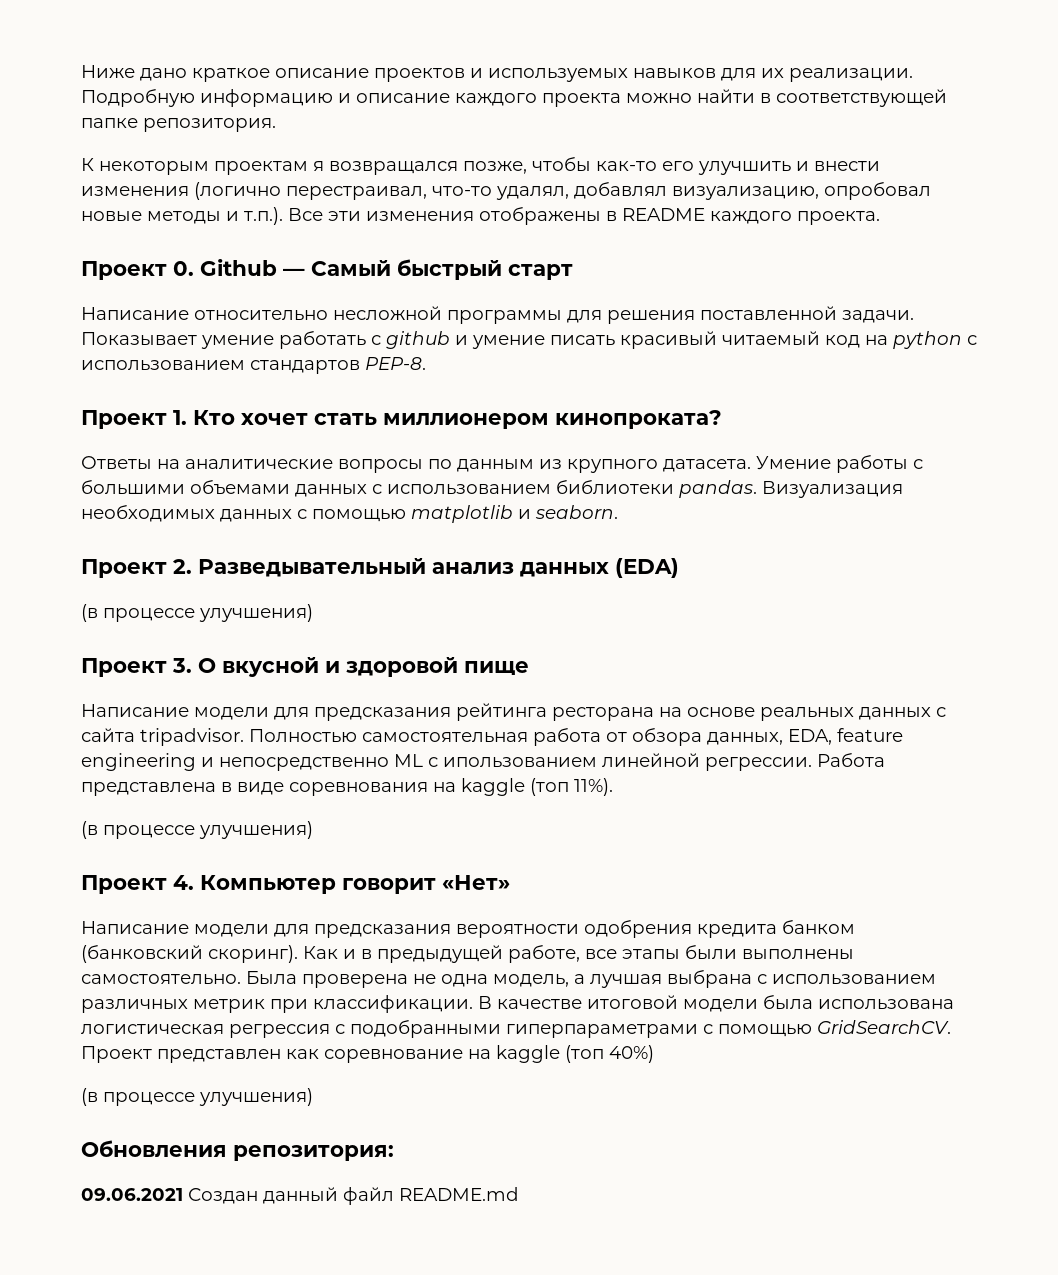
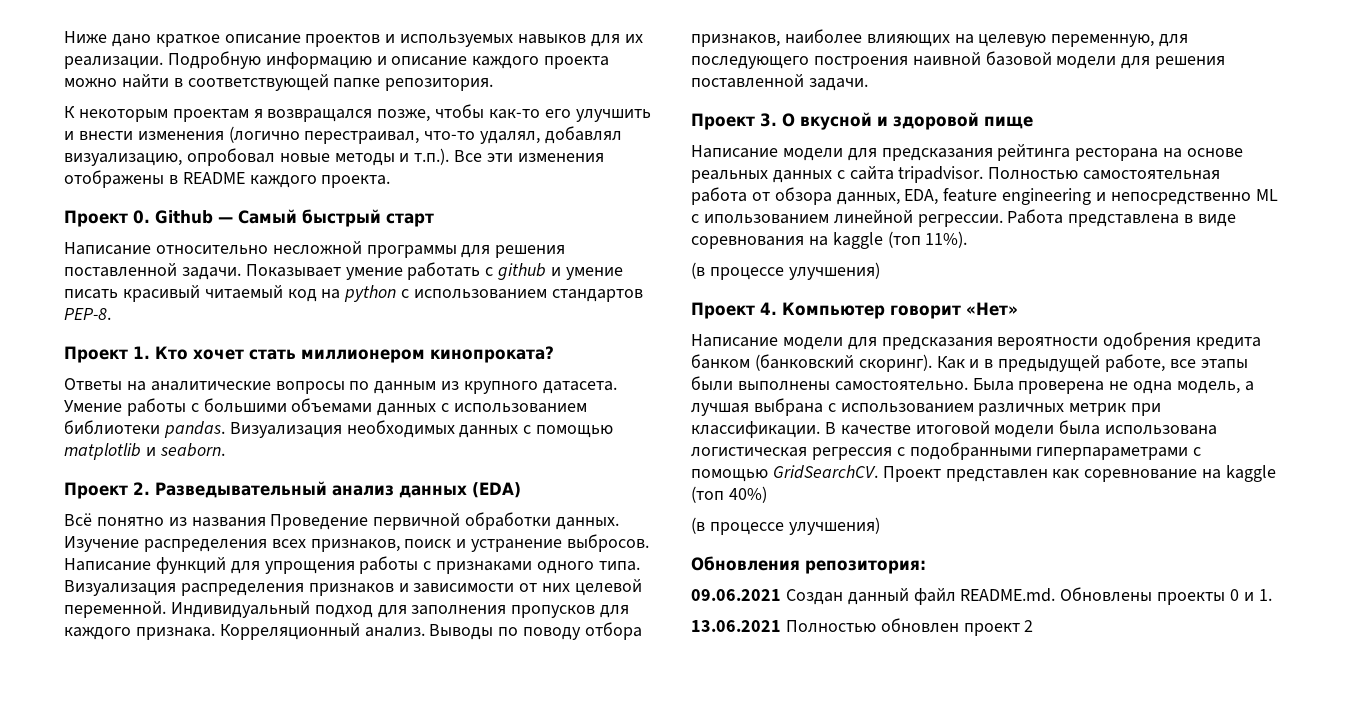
[81,604,313,622] (в процессе улучшения) -> [64,512,620,530] [64,534,650,552] [64,556,640,574] [64,579,643,596] [64,601,630,618] [64,622,643,640] [691,29,1189,47] [691,51,1226,69] [691,74,868,91] Всё понятно из названия Проведение первичной обработки данных. Изучение распределения всех признаков, поиск и устранение выбросов. Написание функций для упрощения работы с признаками одного типа. Визуализация распределения признаков и зависимости от них целевой переменной. Индивидуальный подход для заполнения пропусков для каждого признака. Корреляционный анализ. Выводы по поводу отбора признаков, наиболее влияющих на целевую переменную, для последующего построения наивной базовой модели для решения поставленной задачи.
[399,1187,519,1201] README.md -> [960,587,1272,605] [691,618,1034,636] README.md. Обновлены проекты 0 и 1. // 13.06.2021 Полностью обновлен проект 2

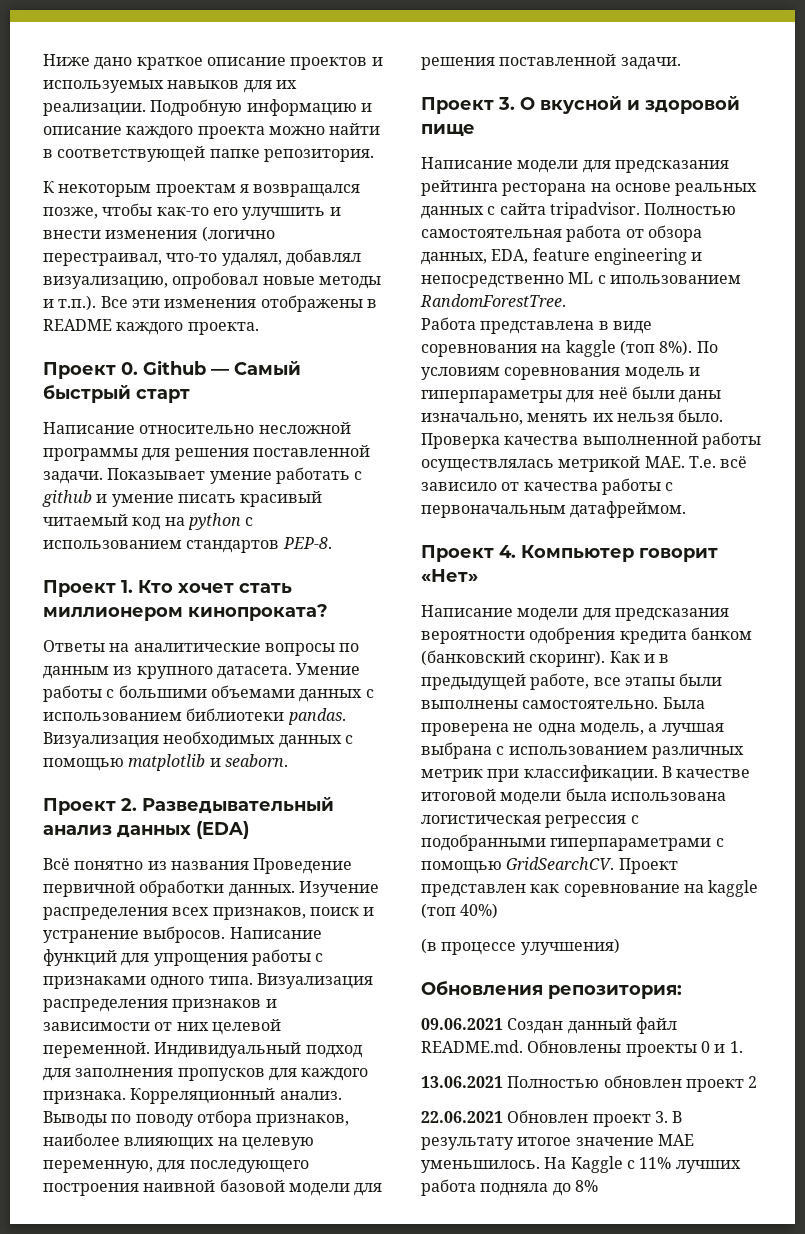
[833,210,1003,227] линейной регрессии. -> [420,294,566,307] RandomForestTree. //
[925,231,968,248] [691,262,880,280] 11%). // (в процессе улучшения) -> [659,340,718,356] [421,367,700,380] [421,386,722,403] [421,409,724,425] [421,432,761,449] [421,456,748,472] [421,478,674,495] [421,501,687,518] 8%). По условиям соревнования модель и гиперпараметры для неё были даны изначально, менять их нельзя было. Проверка качества выполненной работы осуществлялась метрикой MAE. Т.е. всё зависило от качества работы с первоначальным датафреймом.
(1034, 626) none -> [421,1110,683,1127] [421,1134,694,1150] [421,1156,741,1173] [421,1179,598,1196] // 22.06.2021 Обновлен проект 3. В результату итогое значение MAE уменьшилось. На Kaggle с 11% лучших работа подняла до 8%

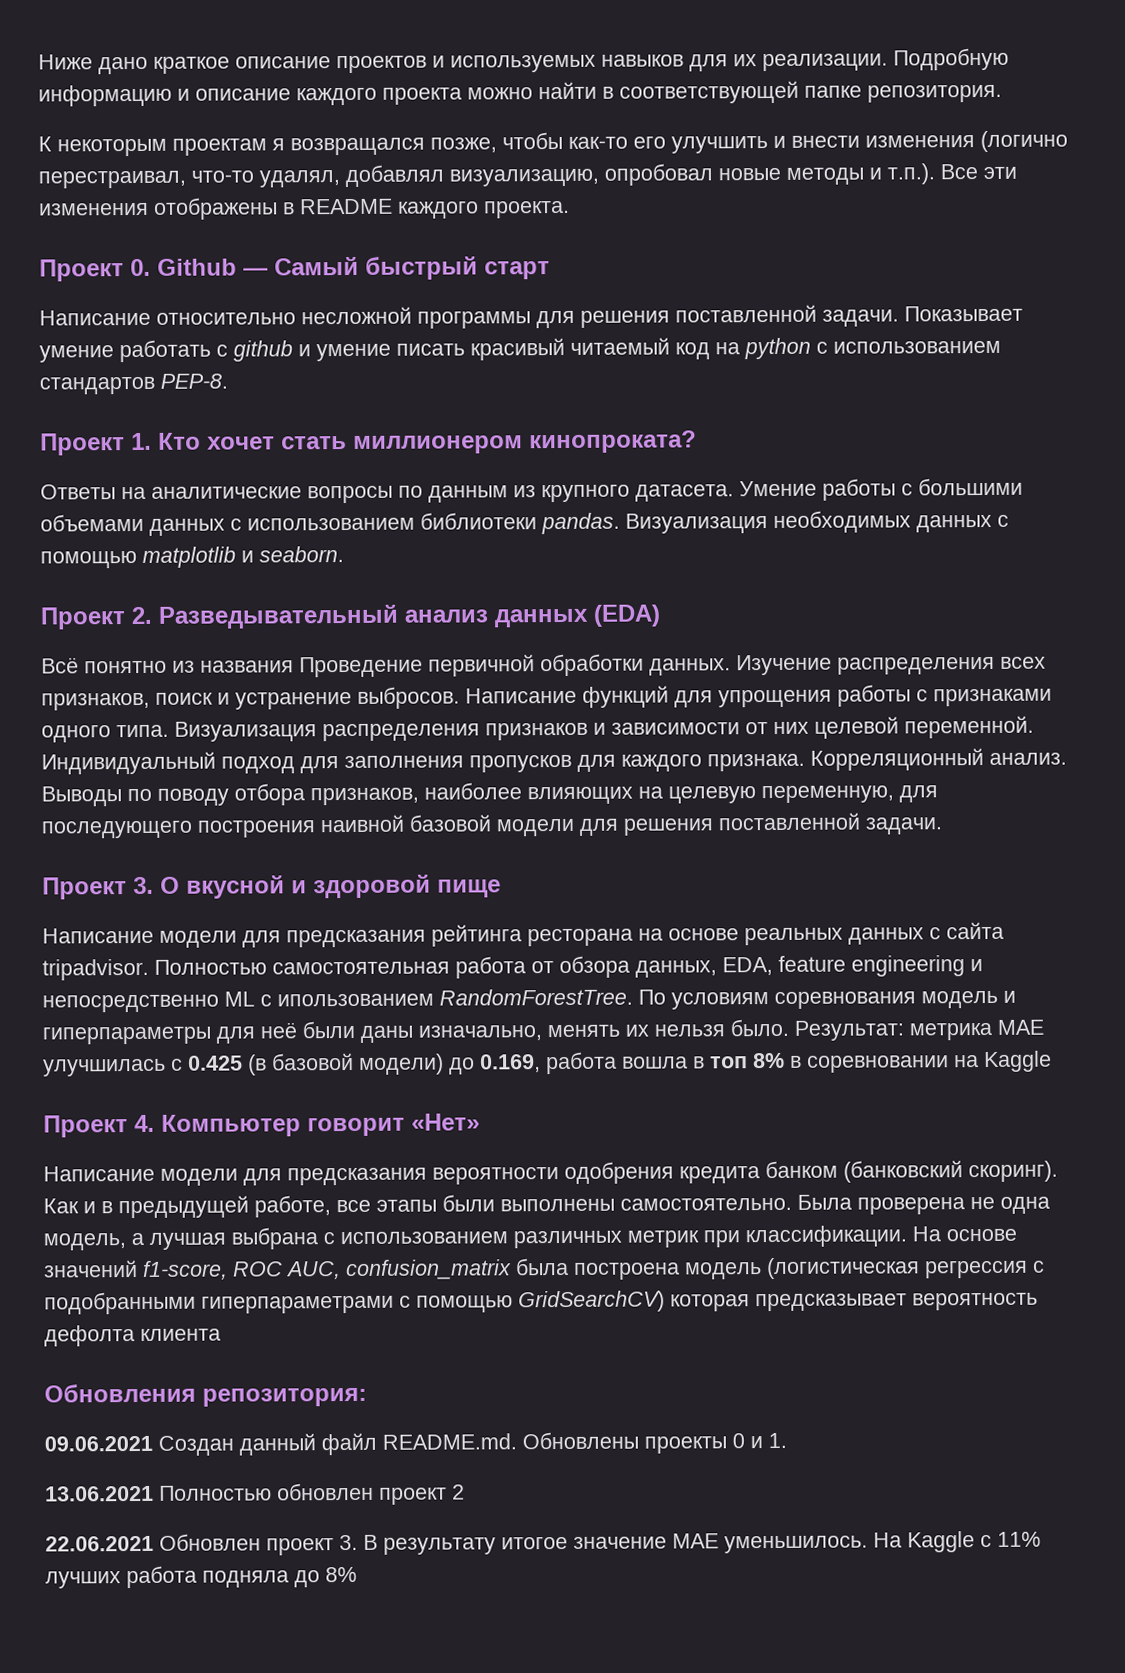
[421,317,652,334] [421,340,693,357] // Работа представлена в виде соревнования на kaggle (топ 8%). -> (633, 997) none
[421,432,761,449] [421,456,748,472] [421,478,674,495] [421,501,687,518] Проверка качества выполненной работы осуществлялась метрикой MAE. Т.е. всё зависило от качества работы с первоначальным датафреймом. -> [794,1019,1044,1041] [43,1050,1052,1077] Результат: метрика MAE улучшилась с 0.425 (в базовой модели) до 0.169, работа вошла в топ 8% в соревновании на Kaggle
[661,766,751,778] [421,788,726,805] [421,815,541,824] В качестве итоговой модели была использована логистическая -> [912,1226,1017,1242] [43,1257,920,1281] На основе значений f1-score, ROC AUC, confusion_matrix была построена модель (логистическая
[506,857,678,874] [421,880,759,897] [421,903,499,919] [421,938,620,955] GridSearchCV. Проект представлен как соревнование на kaggle (топ 40%) // (в процессе улучшения) -> [518,1290,1038,1313] [44,1325,221,1347] GridSearchCV) которая предсказывает вероятность дефолта клиента

